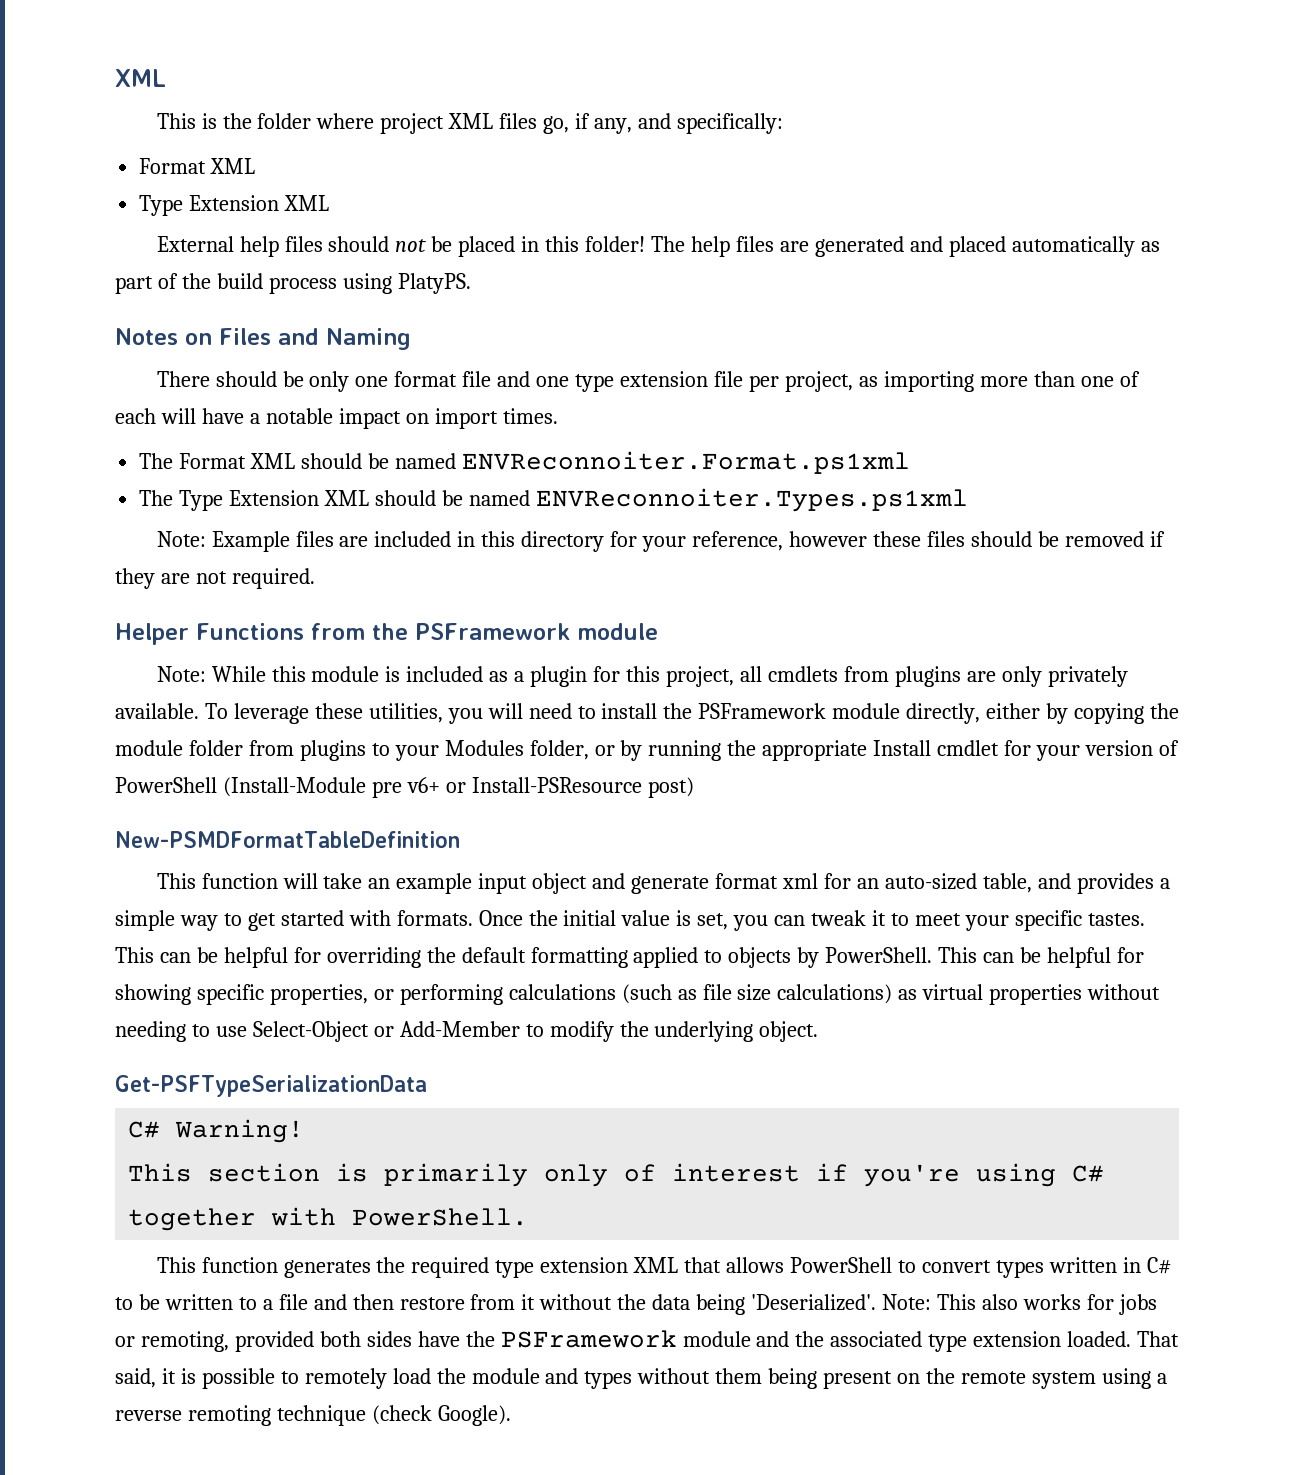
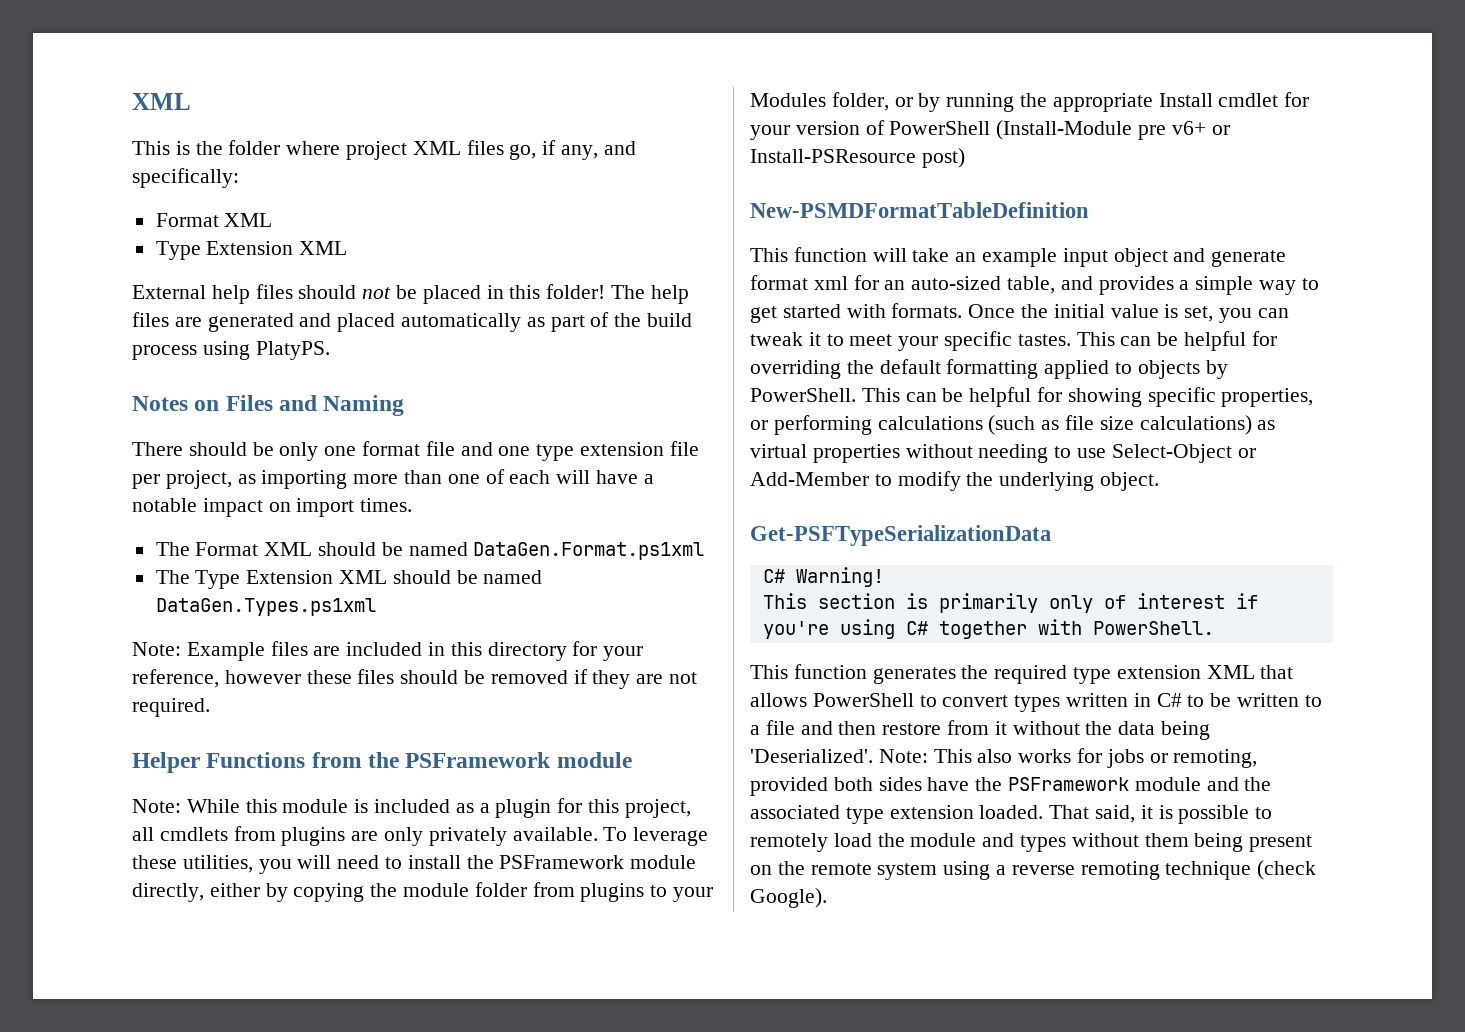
[461,451,910,474] ENVReconnoiter.Format.ps1xml -> [473,542,705,560] DataGen.Format.ps1xml
[535,488,968,512] ENVReconnoiter.Types.ps1xml -> [155,598,376,616] DataGen.Types.ps1xml

